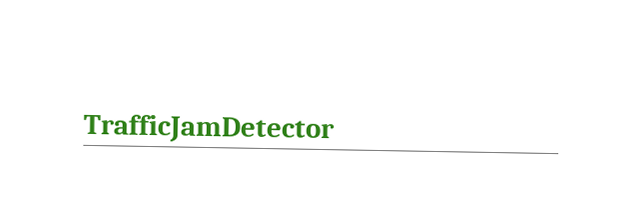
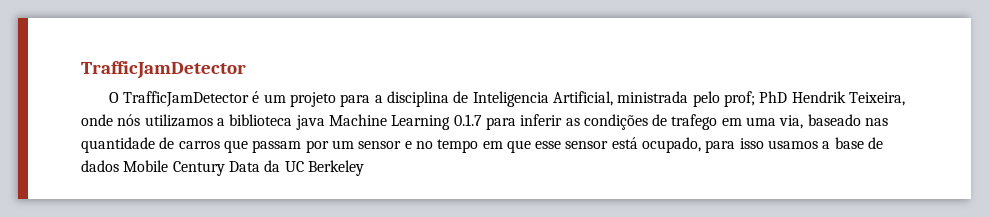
[83,113,335,146] TrafficJamDetector -> [81,61,246,79] [108,91,905,107] [81,114,889,130] [81,137,884,153] [81,160,364,176] TrafficJamDetector // O TrafficJamDetector é um projeto para a disciplina de Inteligencia Artificial, ministrada pelo prof; PhD Hendrik Teixeira, onde nós utilizamos a biblioteca java Machine Learning 0.1.7 para inferir as condições de trafego em uma via, baseado nas quantidade de carros que passam por um sensor e no tempo em que esse sensor está ocupado, para isso usamos a base de dados Mobile Century Data da UC Berkeley

